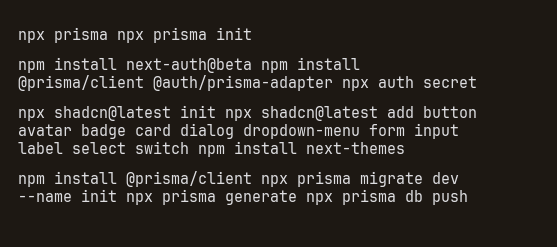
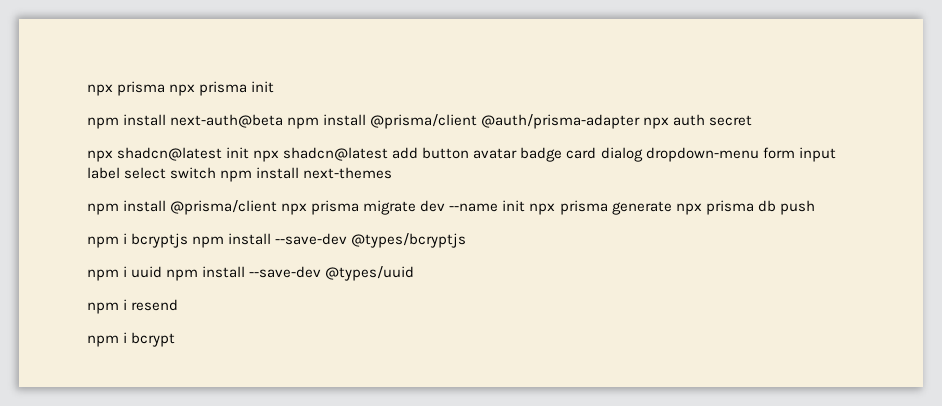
(468, 197) none -> [87,233,467,248] [87,266,415,281] [87,299,179,314] [87,332,176,347] // npm i bcryptjs npm install --save-dev @types/bcryptjs // npm i uuid npm install --save-dev @types/uuid // npm i resend // npm i bcrypt

